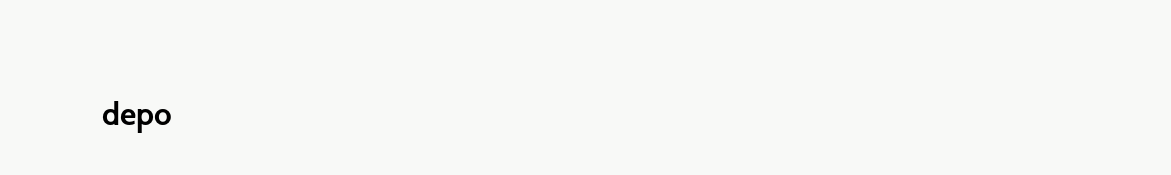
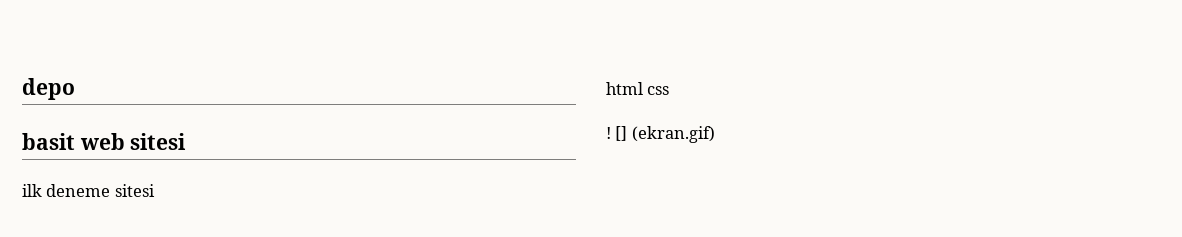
(172, 117) none -> [22,133,187,150] [22,184,155,197] [606,82,670,95] [606,126,715,143] // basit web sitesi // ilk deneme sitesi // html css // ! [] (ekran.gif)

